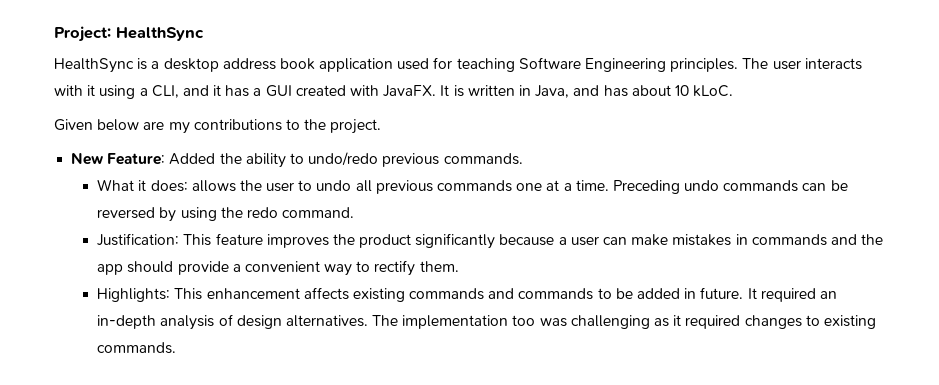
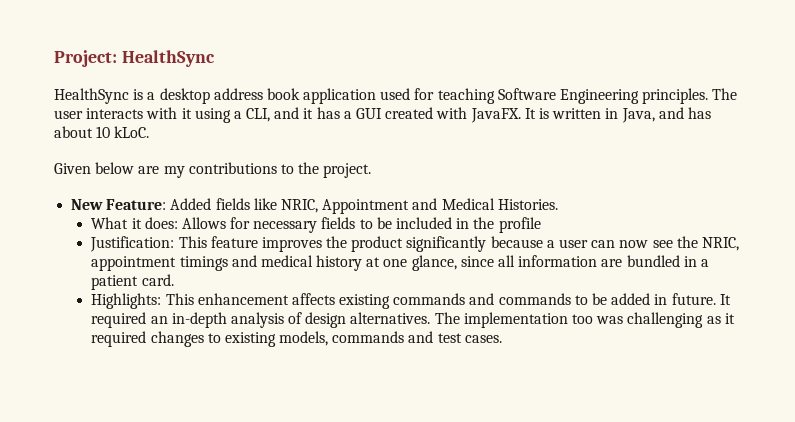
[219,152,523,168] [97,179,848,194] [97,207,355,222] the ability to undo/redo previous commands. // What it does: allows the user to undo all previous commands one at a time. Preceding undo commands can be reversed by using the redo command. -> [215,198,558,214] [91,217,541,233] fields like NRIC, Appointment and Medical Histories. // What it does: Allows for necessary fields to be included in the profile
[631,234,884,246] [97,260,459,276] make mistakes in commands and the app should provide a convenient way to rectify them. -> [619,236,739,251] [91,255,709,271] [91,274,174,290] now see the NRIC, appointment timings and medical history at one glance, since all information are bundled in a patient card.
[97,342,177,354] commands. -> [279,331,502,346] models, commands and test cases.

